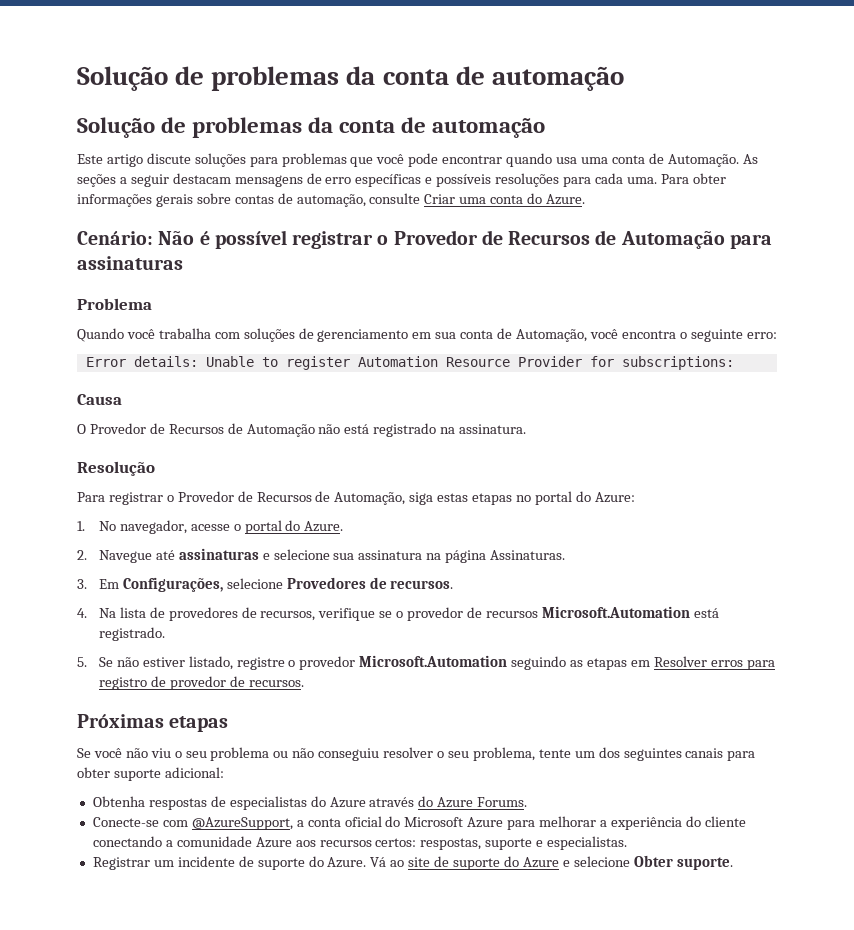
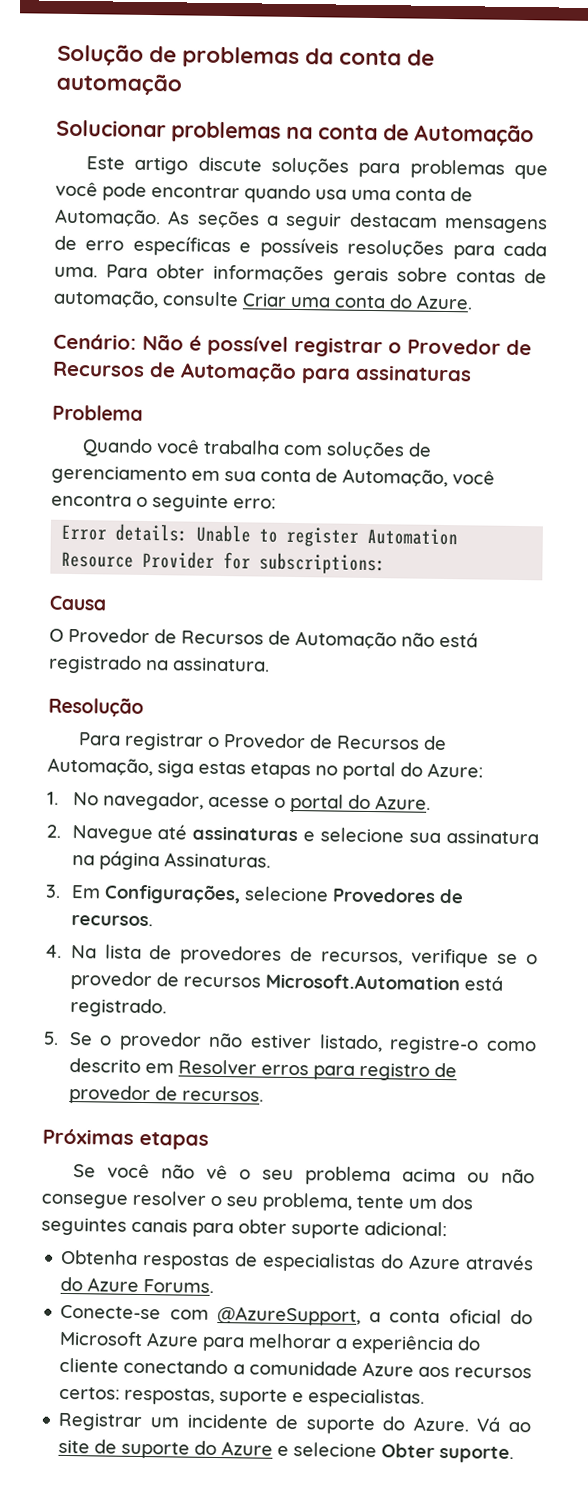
[77,66,624,91] [77,117,546,138] Solução de problemas da conta de automação // Solução de problemas da conta de automação -> [57,43,436,69] [56,72,183,96] [56,119,534,147] Solução de problemas da conta de automação // Solucionar problemas na conta de Automação
(113, 662) none -> [99,1031,202,1051] o provedor
[236,655,628,670] registre o provedor Microsoft.Automation seguindo as etapas -> [389,1036,537,1055] [68,1058,141,1073] registre-o como descrito
[150,748,171,758] viu -> [205,1164,228,1180] vê
(270, 754) none -> [401,1168,456,1183] acima
[318,748,380,761] conseguiu -> [41,1193,128,1209] consegue

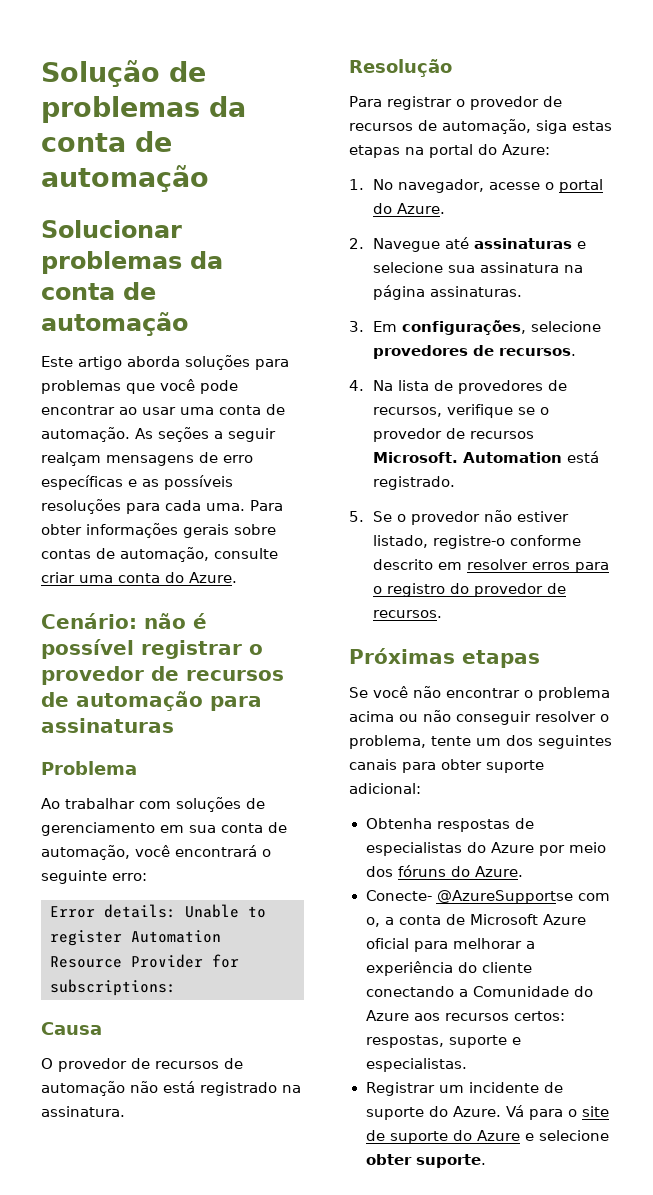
[286,123,534,147] na conta de Automação -> [190,251,223,269] [41,282,156,300] [41,312,188,336] da conta de automação
[197,156,262,172] discute -> [127,356,180,367] aborda
[244,184,347,204] quando usa -> [119,407,176,415] ao usar
[54,208,161,228] Automação. -> [41,427,130,442] automação.
[348,212,438,228] destacam -> [41,452,101,466] realçam
(252, 247) none -> [142,479,159,487] as
[242,293,287,307] Criar -> [41,572,75,583] criar
[142,333,184,351] Não -> [144,613,186,629] não
[407,338,532,356] [52,361,297,382] Provedor de Recursos de Automação -> [41,666,284,685] [41,691,203,711] provedor de recursos de automação
[81,438,280,458] Quando você trabalha -> [41,798,135,809] Ao trabalhar
[342,468,495,488] [51,493,132,507] Automação, você encontra -> [41,845,257,860] automação, você encontrará
[68,627,397,650] Provedor de Recursos de Automação -> [58,1058,243,1072] [41,1081,125,1096] provedor de recursos de automação
[222,733,447,751] [47,757,153,777] Provedor de Recursos de Automação, -> [470,96,562,110] [349,119,531,134] provedor de recursos de automação,
[315,765,338,776] no -> [405,147,424,155] na
[163,852,271,868] Assinaturas. -> [429,286,522,297] assinaturas.
[103,884,436,905] Configurações, selecione Provedores -> [401,320,601,335] [372,345,468,359] configurações, selecione provedores
[264,973,460,991] Microsoft.Automation -> [372,452,562,463] Microsoft. Automation
[486,1040,537,1052] como -> [509,535,581,546] conforme
[177,1059,257,1075] Resolver -> [466,559,528,570] resolver
[358,1062,457,1081] registro de -> [372,583,469,597] o registro do
[205,1164,294,1181] vê o seu -> [446,688,533,698] encontrar o
[41,1193,128,1209] consegue -> [456,711,531,725] conseguir
[226,1196,258,1207] seu -> (609, 718) none
[464,1254,534,1271] [60,1276,215,1293] [60,1304,533,1326] através do Azure Forums. // Conecte-se com @AzureSupport, a conta oficial do -> [538,842,606,856] [365,865,523,877] [365,890,610,904] [365,914,465,927] por meio dos fóruns do Azure. // Conecte- @AzureSupportse com o, a conta de
(200, 1339) none -> [365,938,409,949] oficial
[248,1360,358,1376] comunidade -> [472,986,593,997] Comunidade do
[508,1421,531,1433] ao -> [529,1109,578,1120] para o
[381,1443,436,1458] Obter -> [365,1154,412,1165] obter

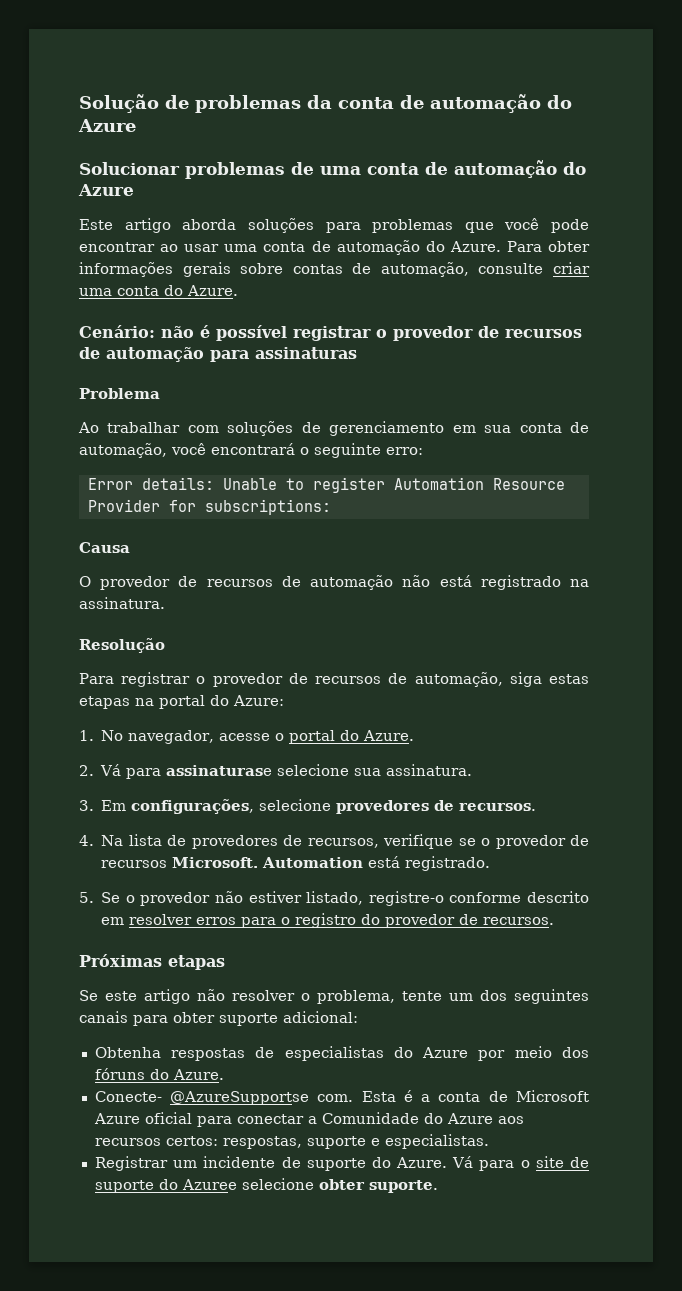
(209, 178) none -> [547,95,572,109] [78,119,136,132] do Azure
[190,251,223,269] [41,282,156,300] [41,312,188,336] da conta de automação -> [291,160,586,178] [78,184,134,196] de uma conta de automação do Azure
[41,427,276,442] [41,452,253,466] [41,475,233,490] [41,499,245,514] automação. As seções a seguir realçam mensagens de erro específicas e as possíveis resoluções para cada uma. -> [336,240,501,255] automação do Azure.
[372,237,586,252] [372,262,583,273] [372,285,522,300] Navegue até assinaturas e selecione sua assinatura na página assinaturas. -> [100,764,473,779] Vá para assinaturase selecione sua assinatura.
[373,686,610,701] [349,710,531,725] você não encontrar o problema acima ou não conseguir -> [105,989,225,1004] este artigo não
[577,893,610,901] [365,917,380,927] com o, -> [317,1090,413,1102] com. Esta é
[452,938,535,949] [365,961,532,976] [365,986,454,997] melhorar a experiência do cliente conectando -> [236,1114,304,1124] conectar
[476,1130,534,1141] Azure e -> [181,1179,237,1190] Azuree

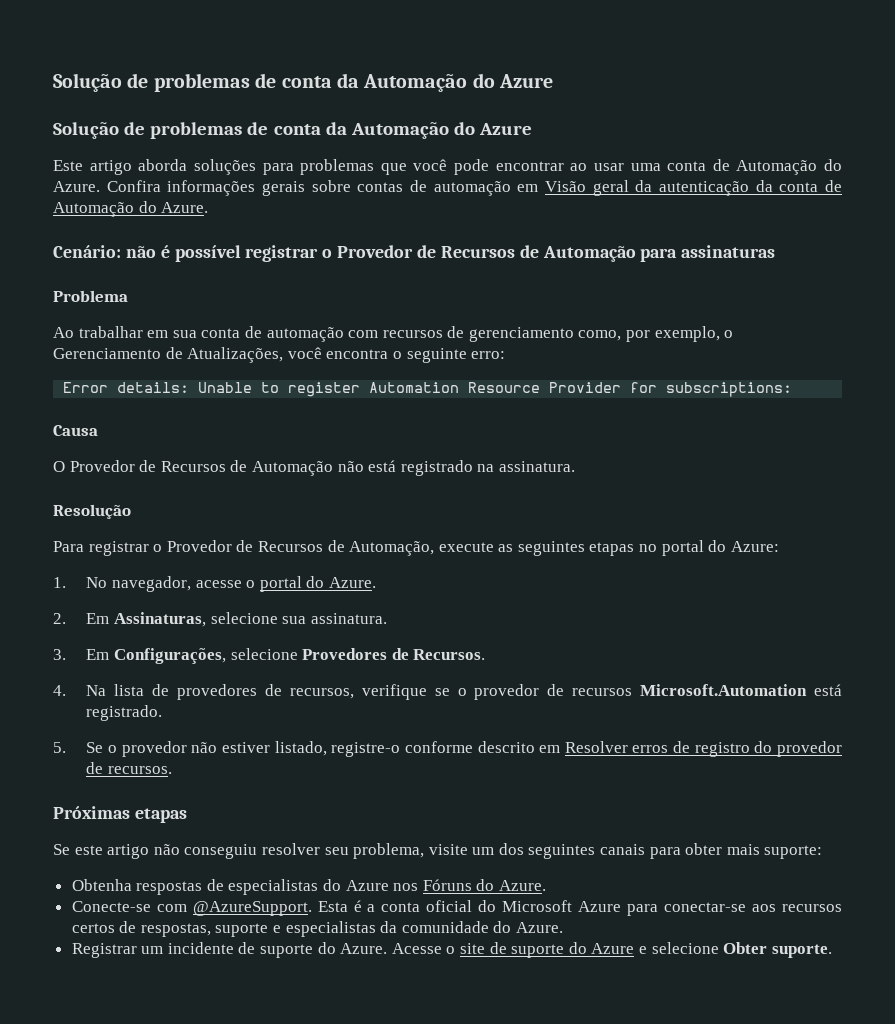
[79,94,572,113] [78,119,136,132] [79,160,557,179] Solução de problemas da conta de automação do Azure // Solucionar problemas de uma conta de automação -> [53,73,554,92] [53,122,449,139] Solução de problemas de conta da Automação do Azure // Solução de problemas de conta da Automação
[336,240,590,255] automação do Azure. Para obter -> [736,159,842,175] [53,180,161,192] Automação do Azure. Confira
[380,262,590,277] [79,286,159,296] automação, consulte criar uma conta -> [433,180,842,196] [53,202,134,217] automação em Visão geral da autenticação da conta de Automação
[393,326,582,341] [79,347,204,362] provedor de recursos de automação -> [337,245,636,262] Provedor de Recursos de Automação
[187,421,590,436] [79,443,295,458] com soluções de gerenciamento em sua conta de automação, você encontrará -> [147,326,734,342] [53,347,389,363] em sua conta de automação com recursos de gerenciamento como, por exemplo, o Gerenciamento de Atualizações, você encontra
[100,575,394,590] provedor de recursos de automação -> [69,460,333,476] Provedor de Recursos de Automação
[212,672,589,687] [79,696,154,709] provedor de recursos de automação, siga estas etapas na -> [166,540,658,556] Provedor de Recursos de Automação, execute as seguintes etapas no
[100,764,273,779] Vá para assinaturase -> [86,612,207,627] Em Assinaturas,
[131,799,537,814] configurações, selecione provedores de recursos. -> [114,648,486,664] Configurações, selecione Provedores de Recursos.
[172,857,364,868] Microsoft. Automation -> [640,684,808,696] Microsoft.Automation
[129,914,291,928] resolver erros para o -> [564,741,691,753] Resolver erros de
[232,990,442,1004] resolver o problema, tente -> [184,843,468,859] conseguiu resolver seu problema, visite
[219,1011,358,1026] suporte adicional: -> [726,844,823,859] mais suporte:
[478,1046,590,1061] [94,1068,224,1080] [94,1091,354,1105] por meio dos fóruns do Azure. // Conecte- @AzureSupportse com. -> [393,879,547,891] [71,901,312,916] nos Fóruns do Azure. // Conecte-se com @AzureSupport.
[488,1090,590,1102] [93,1112,524,1127] [94,1134,489,1149] de Microsoft Azure oficial para conectar a Comunidade do Azure aos recursos certos: respostas, suporte e especialistas. -> [426,900,843,916] [71,921,564,937] oficial do Microsoft Azure para conectar-se aos recursos certos de respostas, suporte e especialistas da comunidade do Azure.
[452,1156,515,1171] Vá para -> [391,943,442,954] Acesse
[181,1178,365,1190] Azuree selecione obter -> [591,942,768,954] Azure e selecione Obter

